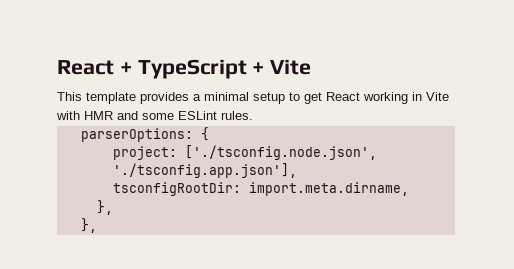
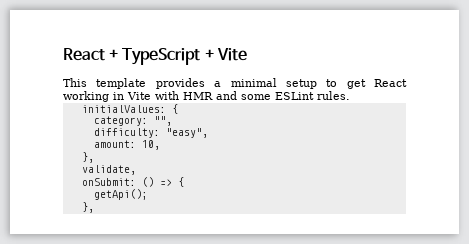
[80,127,209,142] [112,145,377,160] [112,163,297,178] [112,182,409,196] [96,200,113,215] parserOptions: { // project: ['./tsconfig.node.json', './tsconfig.app.json'], // tsconfigRootDir: import.meta.dirname, // }, -> [81,104,178,114] [93,116,172,126] [93,128,208,138] [93,140,160,150] [81,152,94,163] [81,165,136,175] [81,177,184,187] [93,189,148,200] initialValues: { // category: "", // difficulty: "easy", // amount: 10, // }, // validate, // onSubmit: () => { // getApi();

